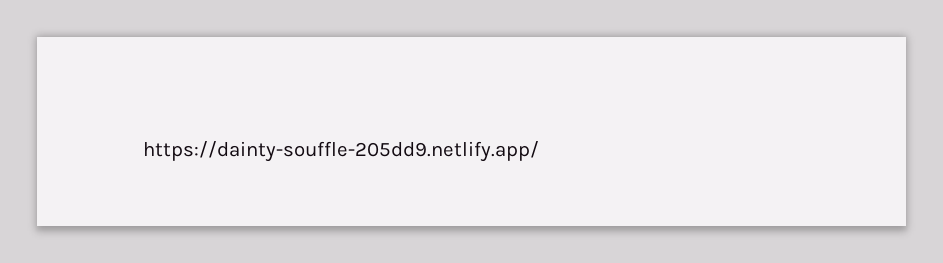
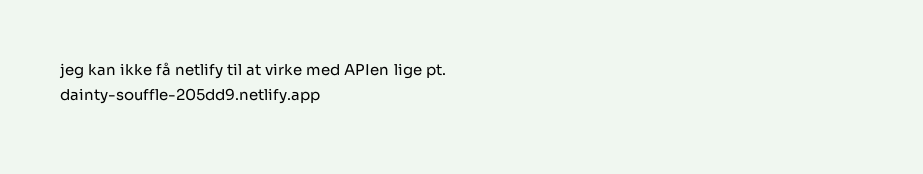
[143,141,539,162] https://dainty-souffle-205dd9.netlify.app/ -> [59,62,446,79] [60,88,320,104] jeg kan ikke få netlify til at virke med APIen lige pt. // dainty-souffle-205dd9.netlify.app

